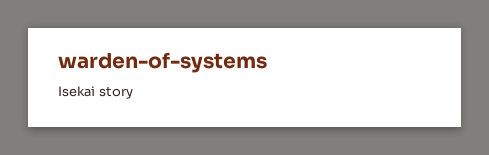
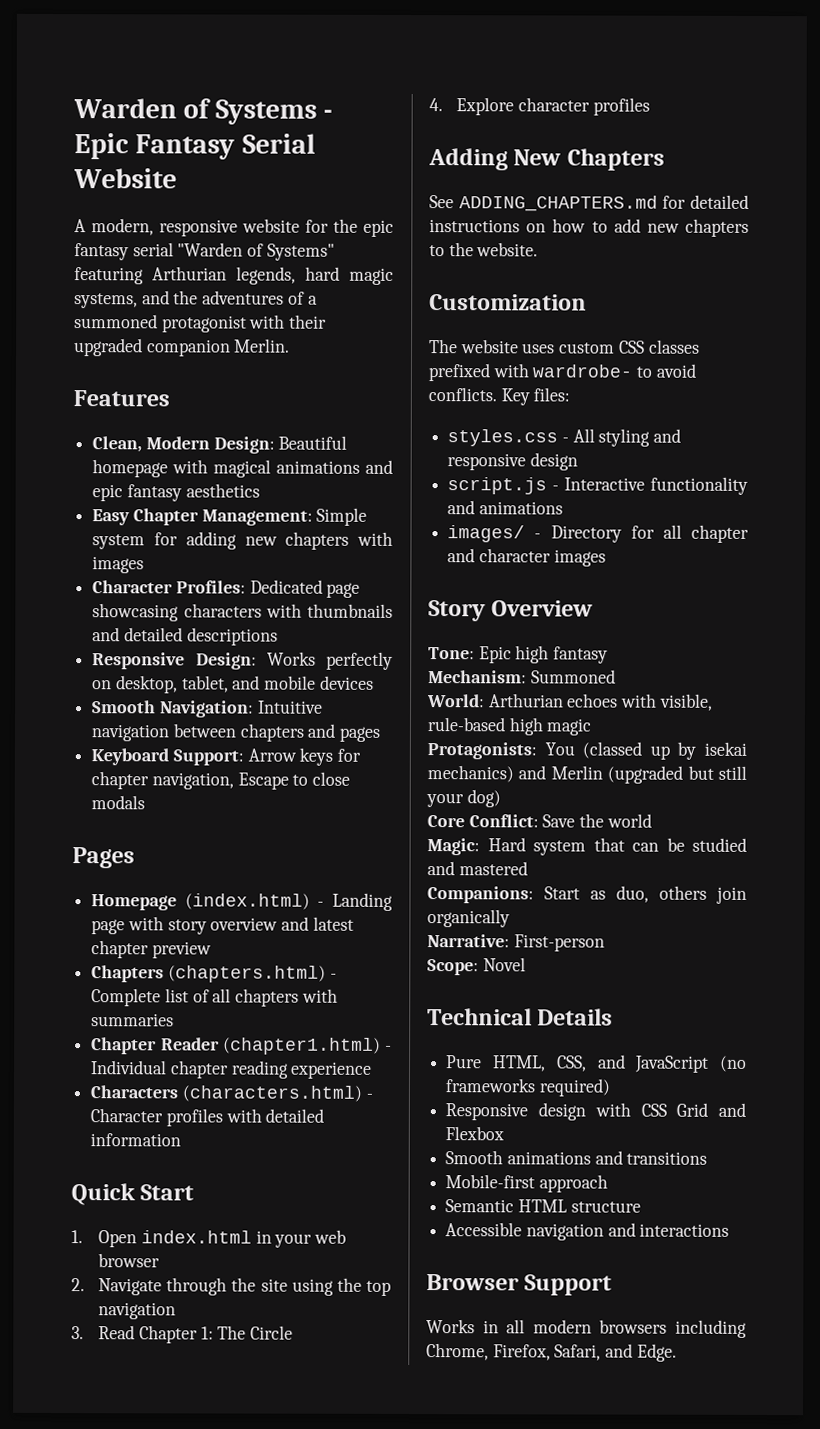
[58,52,267,73] [58,86,133,99] warden-of-systems // Isekai story -> [73,98,334,125] [74,133,316,160] [73,168,177,189] [74,218,394,237] [74,242,335,261] [74,266,394,285] [74,290,318,309] [74,314,328,333] [73,338,291,357] [73,390,170,407] [92,435,348,454] [92,459,393,478] [92,483,260,502] [92,507,368,526] [92,531,393,550] [92,556,145,574] [92,579,361,598] [92,603,393,622] [92,627,278,646] [92,651,393,670] [92,675,374,694] [92,700,323,718] [91,723,381,742] [91,747,362,766] [91,771,351,790] [91,795,146,810] [72,847,135,869] [91,892,393,911] [91,916,354,935] [91,940,212,959] [91,965,337,983] [91,988,338,1007] [91,1013,175,1027] [91,1037,392,1055] [90,1060,373,1079] [90,1085,373,1102] [90,1108,325,1127] [90,1133,182,1147] [71,1183,195,1206] [71,1229,347,1248] [98,1253,161,1268] [71,1277,391,1296] [98,1302,177,1320] [71,1325,294,1344] [429,97,650,116] [428,148,665,171] [429,194,749,212] [429,218,749,237] [429,242,539,257] [429,294,587,311] [429,339,700,354] [428,363,696,382] [428,387,571,406] [447,428,682,447] [447,452,578,471] [447,476,748,495] [447,500,563,515] [447,524,749,543] [447,548,606,567] [428,600,594,622] [428,645,609,664] [428,669,616,684] [427,693,713,711] [427,717,592,736] [427,741,747,760] [427,765,747,784] [426,789,501,808] [427,813,652,828] [427,837,747,856] [427,861,528,876] [427,885,747,904] [427,909,510,928] [427,934,605,952] [427,957,526,976] [427,1008,614,1026] [446,1054,747,1073] [445,1078,610,1097] [445,1102,746,1121] [445,1126,505,1141] [445,1150,708,1165] [445,1174,608,1193] [445,1199,641,1213] [445,1222,730,1241] [426,1274,613,1296] [426,1319,747,1338] [426,1343,677,1362] Warden of Systems - Epic Fantasy Serial Website // A modern, responsive website for the epic fantasy serial "Warden of Systems" featuring Arthurian legends, hard magic systems, and the adventures of a summoned protagonist with their upgraded companion Merlin. // Features // Clean, Modern Design: Beautiful homepage with magical animations and epic fantasy aesthetics // Easy Chapter Management: Simple system for adding new chapters with images // Character Profiles: Dedicated page showcasing characters with thumbnails and detailed descriptions // Responsive Design: Works perfectly on desktop, tablet, and mobile devices // Smooth Navigation: Intuitive navigation between chapters and pages // Keyboard Support: Arrow keys for chapter navigation, Escape to close modals // Pages // Homepage (index.html) - Landing page with story overview and latest chapter preview // Chapters (chapters.html) - Complete list of all chapters with summaries // Chapter Reader (chapter1.html) - Individual chapter reading experience // Characters (characters.html) - Character profiles with detailed information // Quick Start // 1. Open index.html in your web browser // 2. Navigate through the site using the top navigation // 3. Read Chapter 1: The Circle // 4. Explore character profiles // Adding New Chapters // See ADDING_CHAPTERS.md for detailed instructions on how to add new chapters to the website. // Customization // The website uses custom CSS classes prefixed with wardrobe- to avoid conflicts. Key files: // styles.css - All styling and responsive design // script.js - Interactive functionality and animations // images/ - Directory for all chapter and character images // Story Overview // Tone: Epic high fantasy // Mechanism: Summoned // World: Arthurian echoes with visible, rule-based high magic // Protagonists: You (classed up by isekai mechanics) and Merlin (upgraded but still your dog) // Core Conflict: Save the world // Magic: Hard system that can be studied and mastered // Companions: Start as duo, others join organically // Narrative: First-person // Scope: Novel // Technical Details // Pure HTML, CSS, and JavaScript (no frameworks required) // Responsive design with CSS Grid and Flexbox // Smooth animations and transitions // Mobile-first approach // Semantic HTML structure // Accessible navigation and interactions // Browser Support // Works in all modern browsers including Chrome, Firefox, Safari, and Edge.

